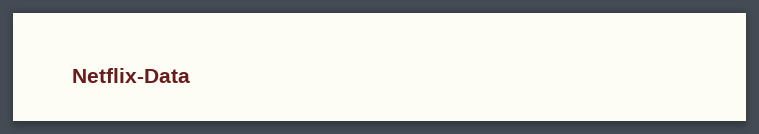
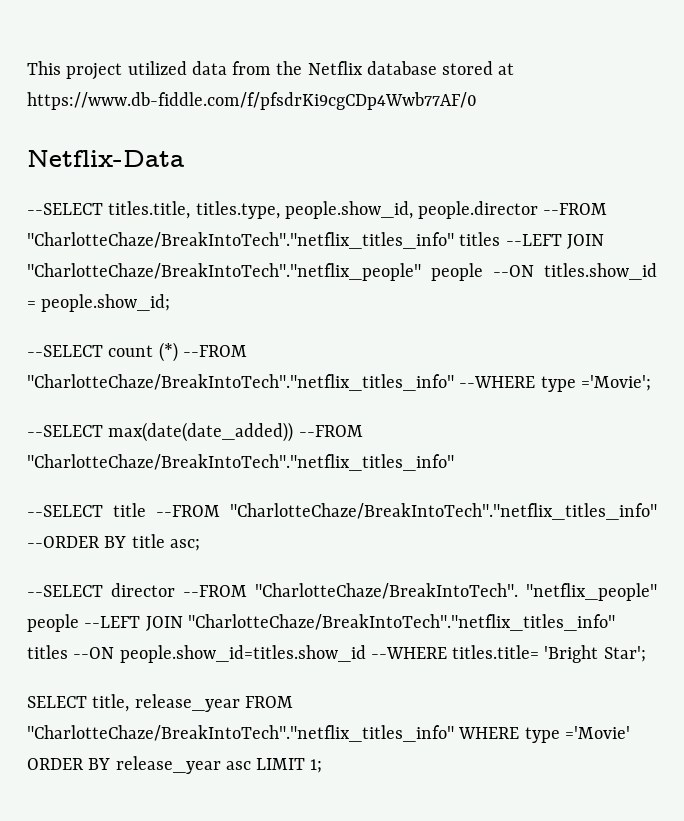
[72,68,190,83] Netflix-Data -> [27,61,515,80] [27,92,477,110] [27,150,184,167] [27,201,608,219] [27,232,604,249] [27,263,657,281] [27,294,171,312] [27,342,247,362] [27,374,651,392] [27,422,363,442] [27,454,454,471] [27,503,657,520] [27,534,200,551] [27,583,657,601] [27,614,615,632] [27,645,646,663] [27,694,293,712] [27,725,630,743] [27,756,323,774] This project utilized data from the Netflix database stored at https://www.db-fiddle.com/f/pfsdrKi9cgCDp4Wwb77AF/0 // Netflix-Data // --SELECT titles.title, titles.type, people.show_id, people.director --FROM "CharlotteChaze/BreakIntoTech"."netflix_titles_info" titles --LEFT JOIN "CharlotteChaze/BreakIntoTech"."netflix_people" people --ON titles.show_id = people.show_id; // --SELECT count (*) --FROM "CharlotteChaze/BreakIntoTech"."netflix_titles_info" --WHERE type ='Movie'; // --SELECT max(date(date_added)) --FROM "CharlotteChaze/BreakIntoTech"."netflix_titles_info" // --SELECT title --FROM "CharlotteChaze/BreakIntoTech"."netflix_titles_info" --ORDER BY title asc; // --SELECT director --FROM "CharlotteChaze/BreakIntoTech". "netflix_people" people --LEFT JOIN "CharlotteChaze/BreakIntoTech"."netflix_titles_info" titles --ON people.show_id=titles.show_id --WHERE titles.title= 'Bright Star'; // SELECT title, release_year FROM "CharlotteChaze/BreakIntoTech"."netflix_titles_info" WHERE type ='Movie' ORDER BY release_year asc LIMIT 1;

